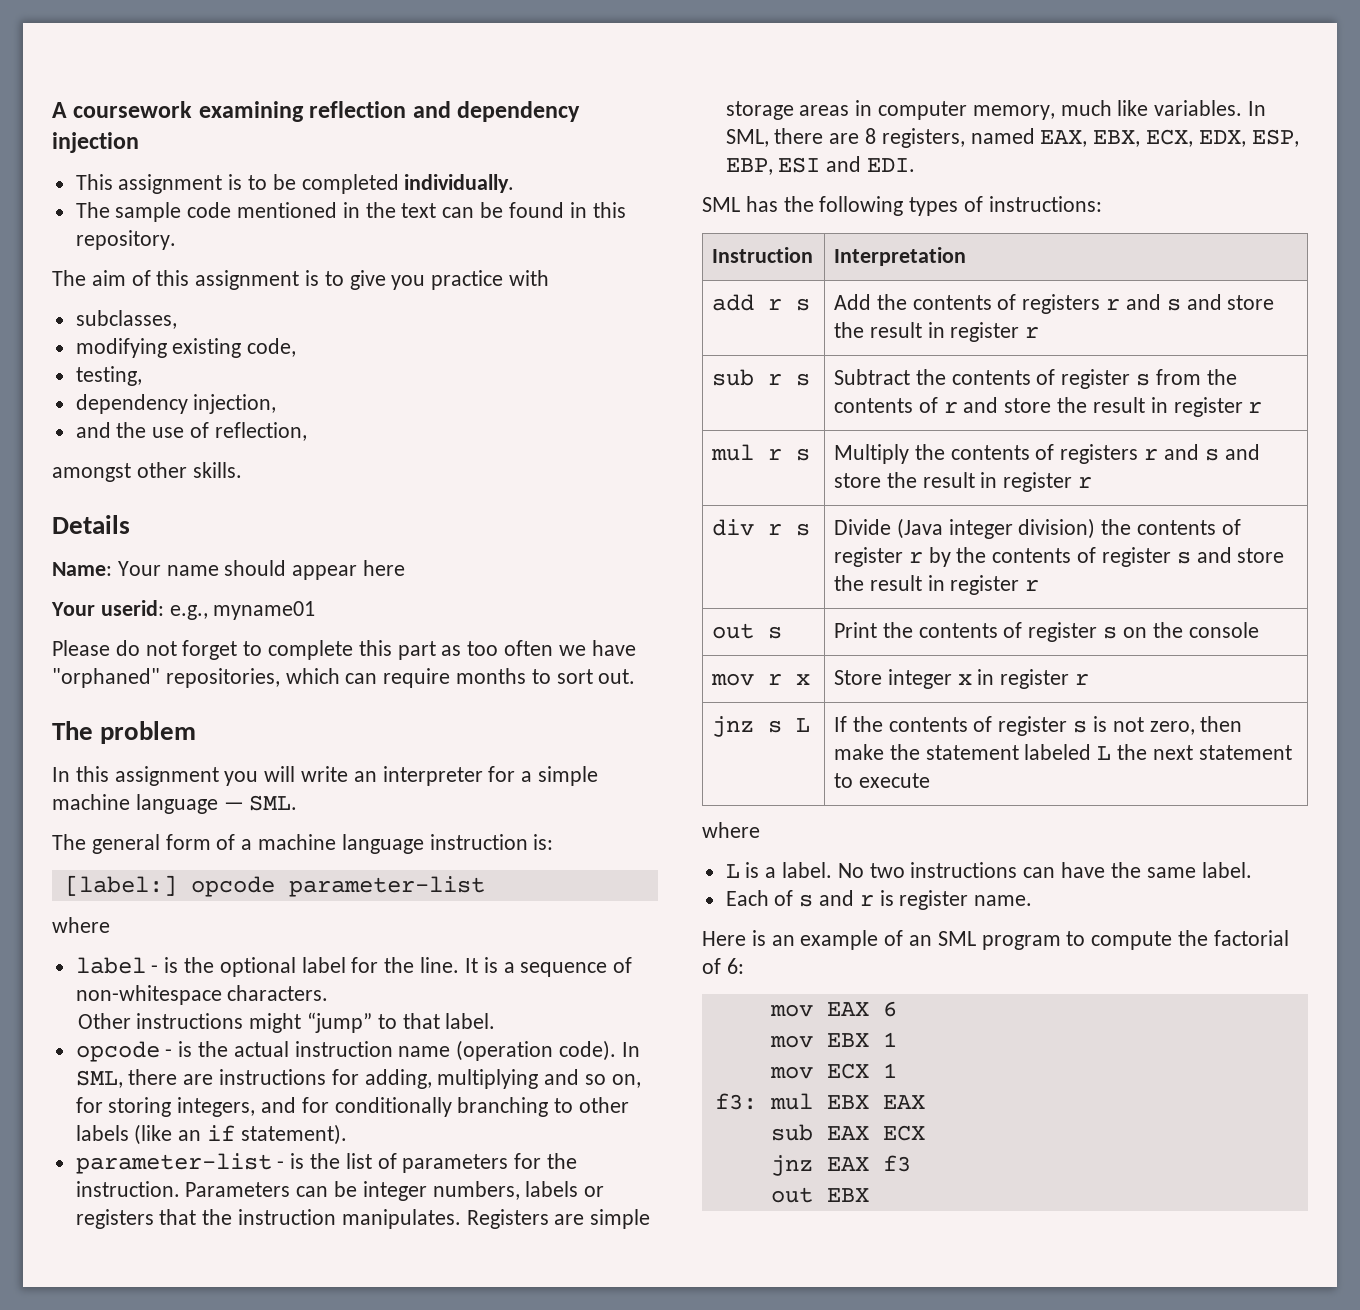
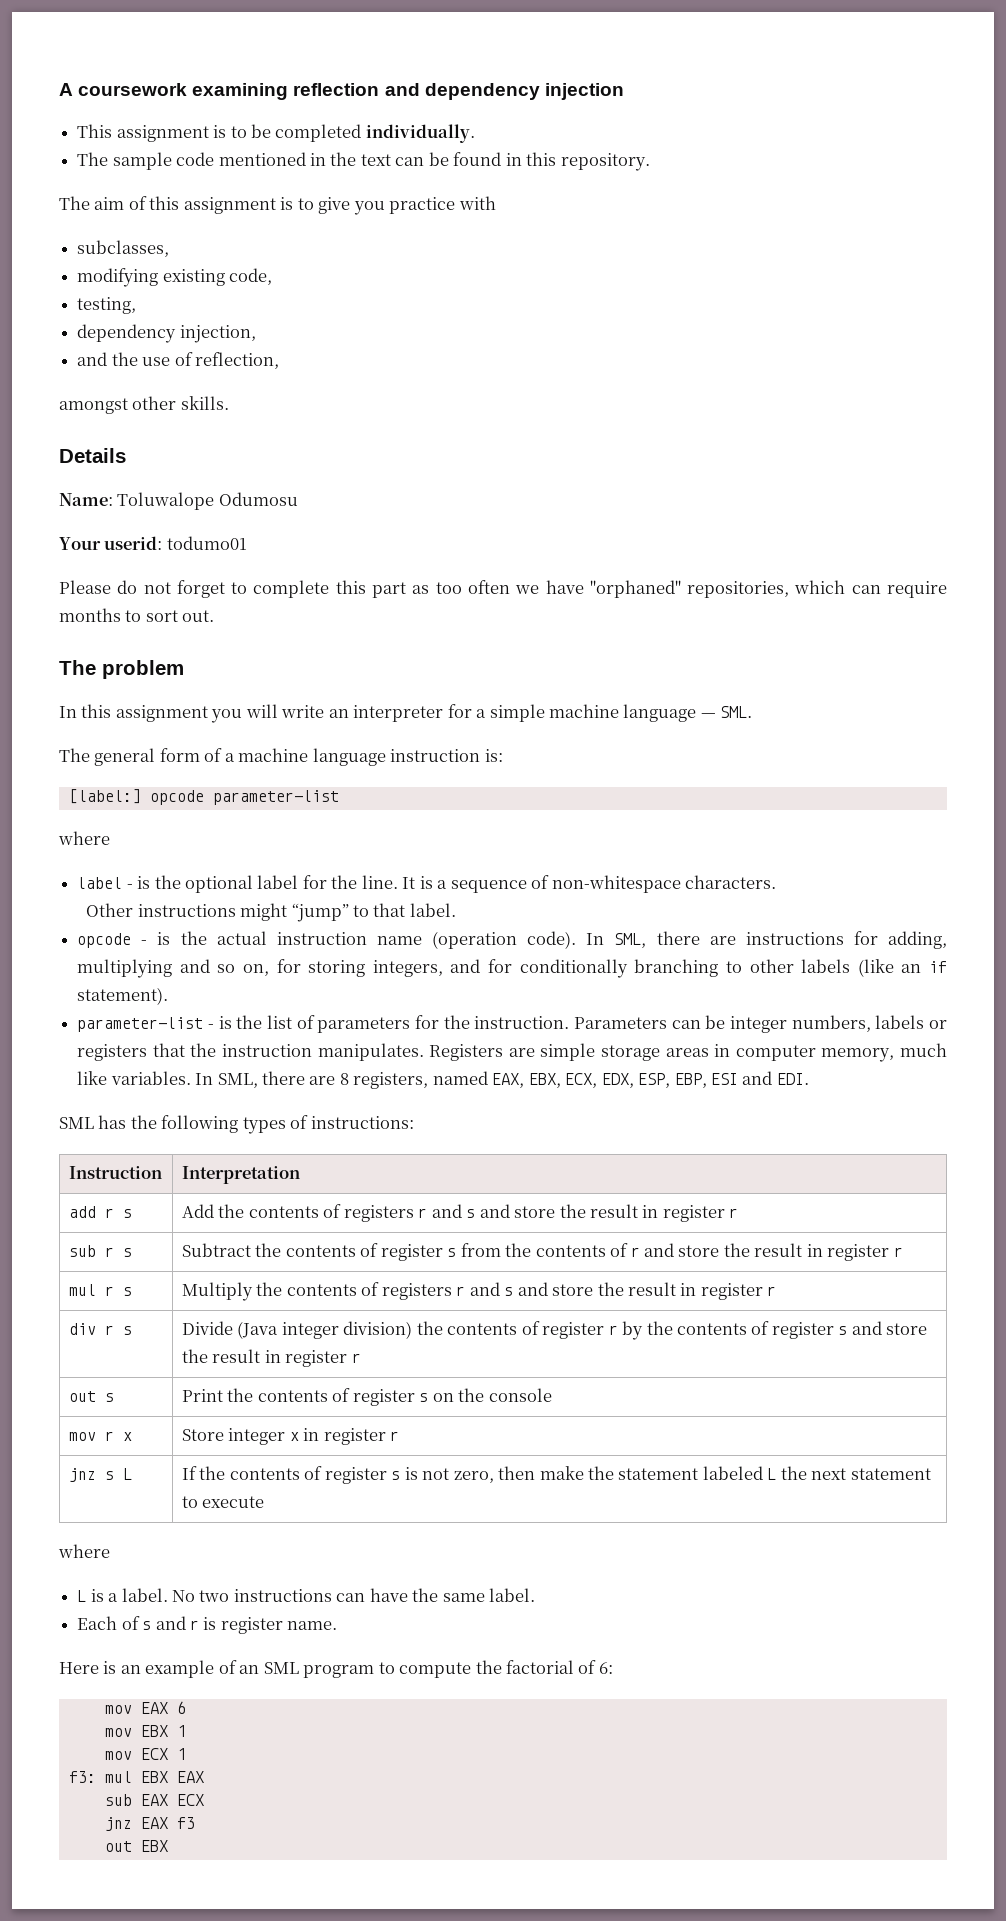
[117,560,406,580] Your name should appear here -> [117,492,298,510] Toluwalope Odumosu
[169,601,316,620] e.g., myname01 -> [166,536,247,550] todumo01

